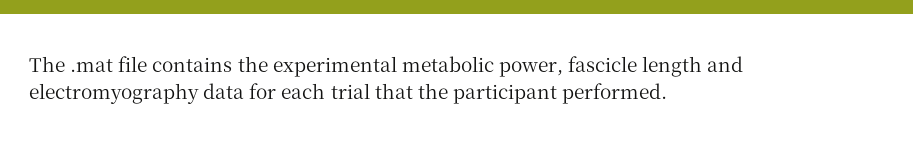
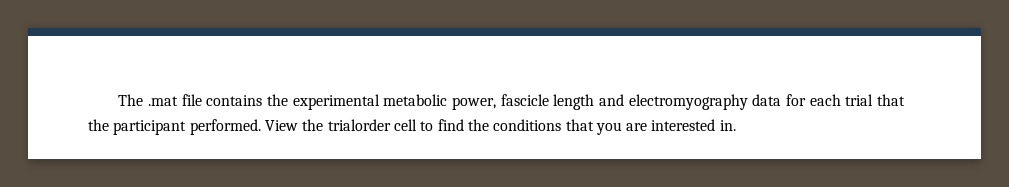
(668, 93) none -> [264,119,736,135] View the trialorder cell to find the conditions that you are interested in.

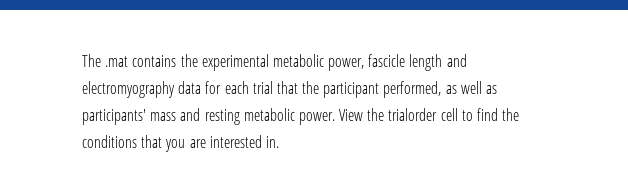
[181,94,202,106] file -> (129, 61) none
[189,119,261,135] performed. -> [383,81,498,98] [82,108,335,125] performed, as well as participants' mass and resting metabolic power.

